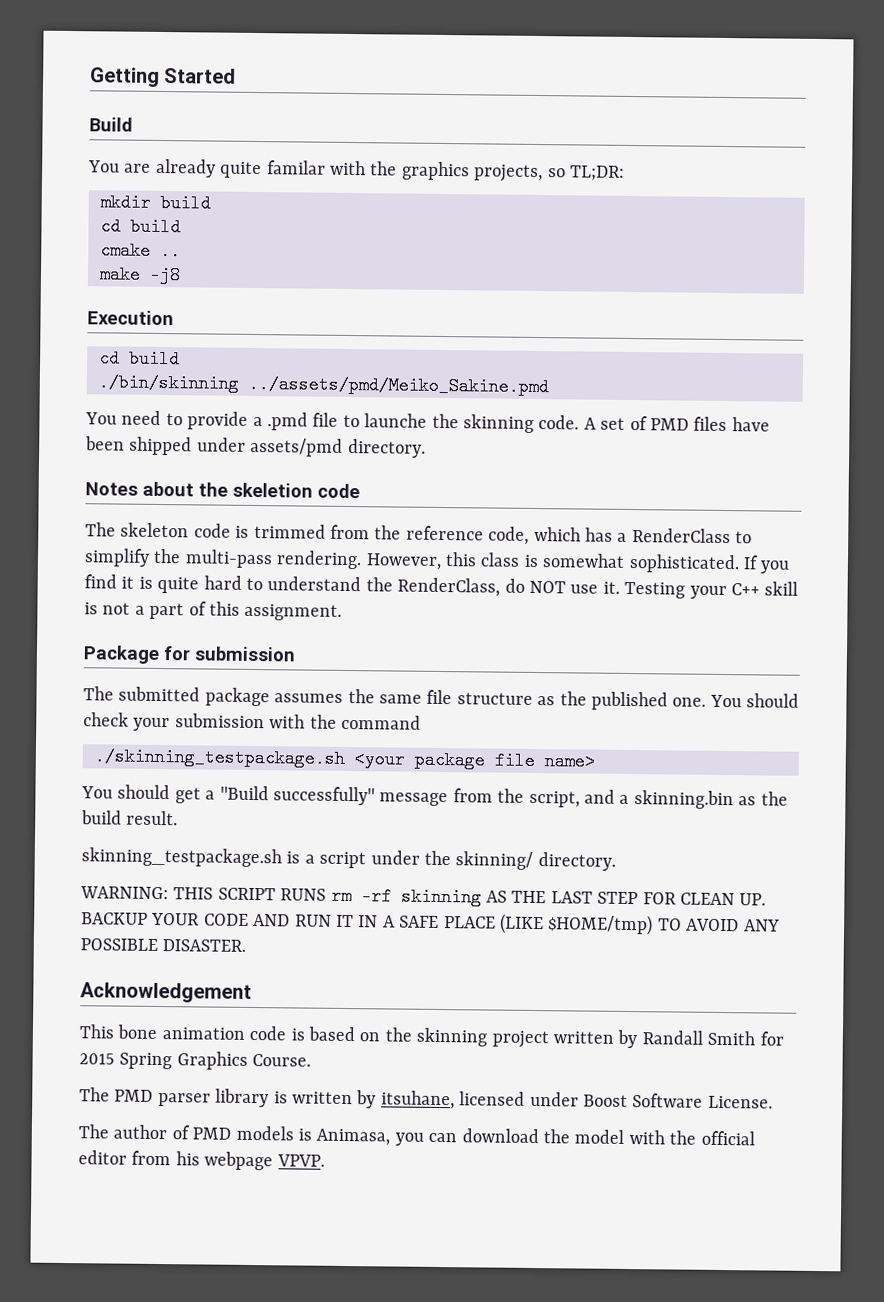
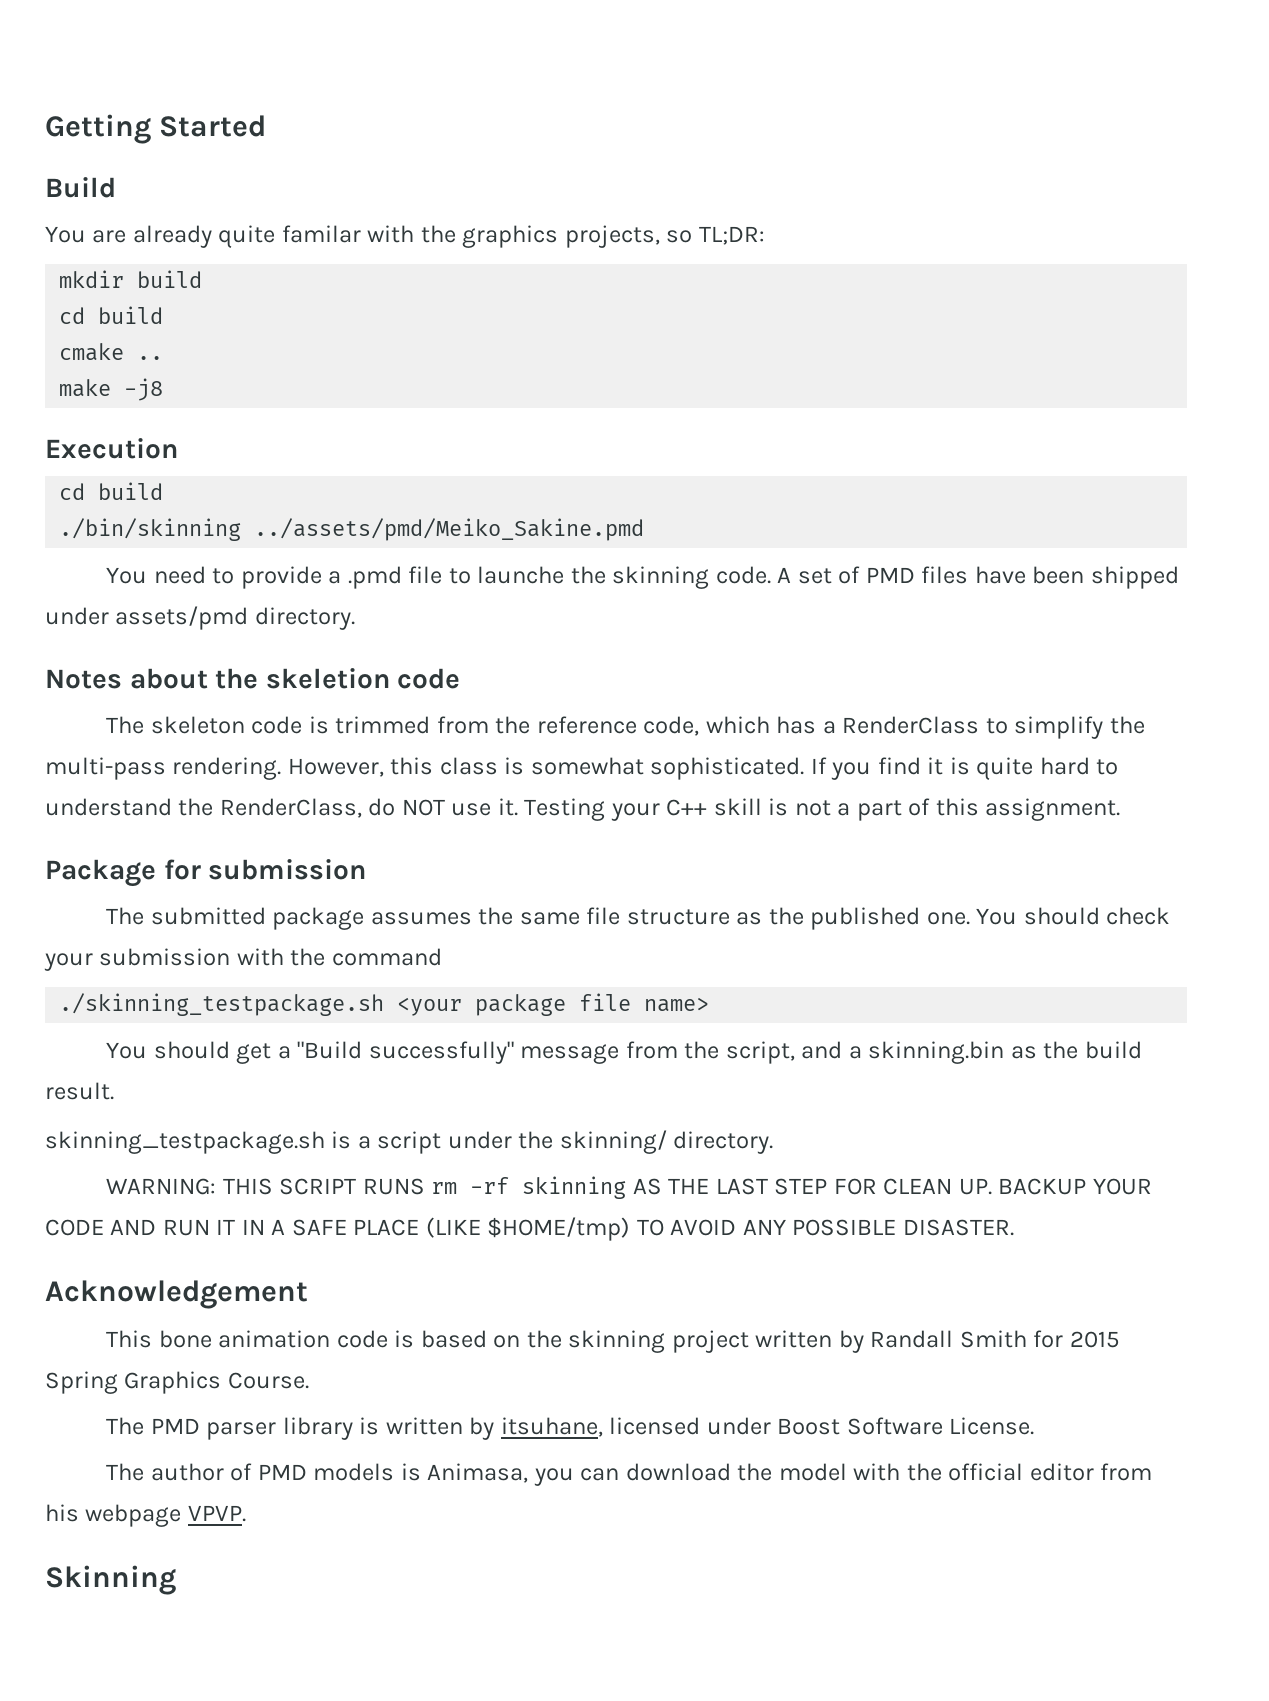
(325, 1160) none -> [45,1565,176,1595] // Skinning

